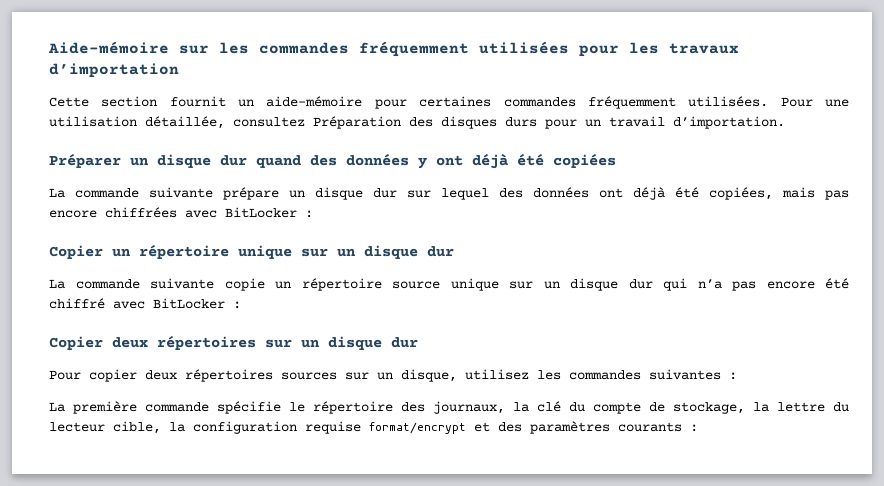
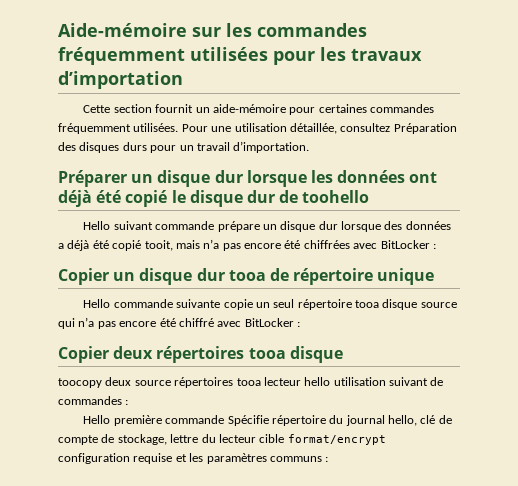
[256,153,616,169] [49,187,213,198] quand des données y ont déjà été copiées // La commande suivante -> [246,170,438,187] [58,190,370,207] [83,221,215,230] lorsque les données ont déjà été copié le disque dur de toohello // Hello suivant commande
[407,187,849,200] [49,210,97,218] sur lequel des données ont déjà été copiées, mais pas encore -> [341,221,451,232] [58,239,301,251] lorsque des données a déjà été copié tooit, mais n’a pas encore été
[139,244,454,259] [49,278,653,291] répertoire unique sur un disque dur // La commande suivante copie un répertoire source unique sur un disque dur -> [139,268,435,285] [83,299,457,310] disque dur tooa de répertoire unique // Hello commande suivante copie un seul répertoire tooa disque source
[265,336,418,350] [49,369,737,382] [49,402,65,412] sur un disque dur // Pour copier deux répertoires sources sur un disque, utilisez les commandes suivantes : // La -> [248,346,343,363] [58,377,444,388] [58,396,129,405] [83,415,111,424] tooa disque // toocopy deux source répertoires tooa lecteur hello utilisation suivant de commandes : // Hello
[217,401,585,414] spécifie le répertoire des journaux, la clé du -> [227,415,452,426] Spécifie répertoire du journal hello, clé de
[753,402,769,412] la -> (167, 439) none
[113,421,682,434] cible, la configuration requise format/encrypt et des paramètres courants -> [259,434,386,445] [58,453,322,464] cible format/encrypt configuration requise et les paramètres communs

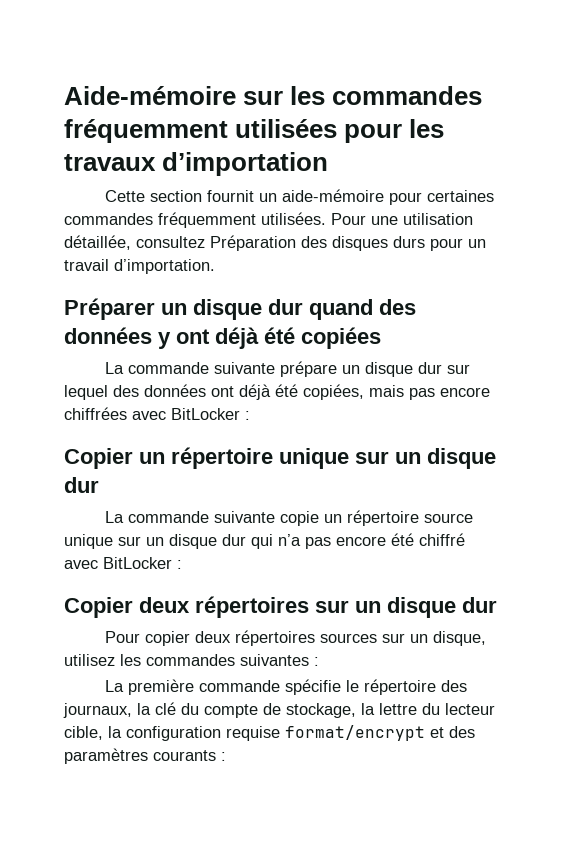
[246,170,438,187] [58,190,370,207] [83,221,451,232] [58,239,301,251] lorsque les données ont déjà été copié le disque dur de toohello // Hello suivant commande prépare un disque dur lorsque des données a déjà été copié tooit, mais n’a pas encore été -> [309,299,416,320] [64,327,381,349] [104,361,470,377] [64,384,490,400] quand des données y ont déjà été copiées // La commande suivante prépare un disque dur sur lequel des données ont déjà été copiées, mais pas encore
[139,268,435,285] [83,299,457,310] disque dur tooa de répertoire unique // Hello commande suivante copie un seul répertoire tooa disque source -> [171,447,496,469] [64,477,99,493] [104,510,473,526] [64,534,246,549] répertoire unique sur un disque dur // La commande suivante copie un répertoire source unique sur un disque dur
[248,346,343,363] [58,377,444,388] [58,396,129,405] [83,415,111,424] tooa disque // toocopy deux source répertoires tooa lecteur hello utilisation suivant de commandes : // Hello -> [315,597,497,618] [104,630,486,646] [64,654,319,666] [104,680,124,692] sur un disque dur // Pour copier deux répertoires sources sur un disque, utilisez les commandes suivantes : // La
[227,415,452,426] Spécifie répertoire du journal hello, clé de -> [284,679,467,695] [63,702,199,718] spécifie le répertoire des journaux, la clé du
(167, 439) none -> [361,703,375,715] la
[259,434,386,445] [58,453,322,464] cible format/encrypt configuration requise et les paramètres communs -> [64,725,475,741] [64,748,216,764] cible, la configuration requise format/encrypt et des paramètres courants

